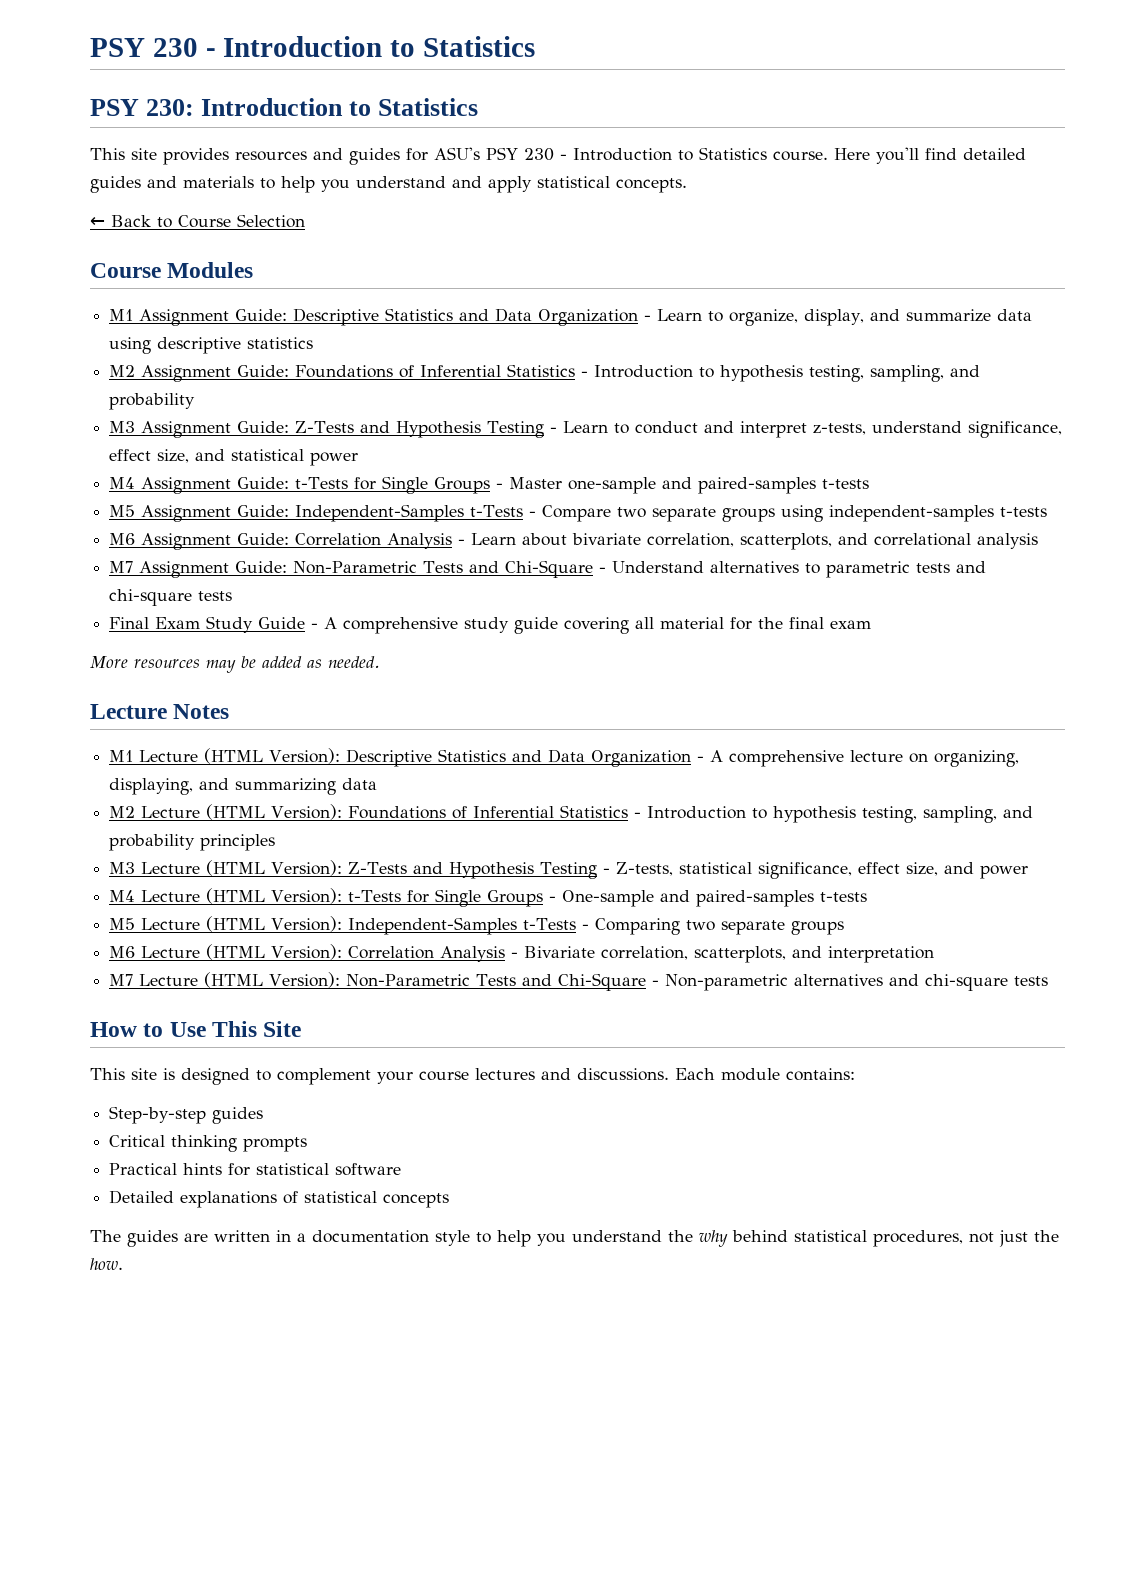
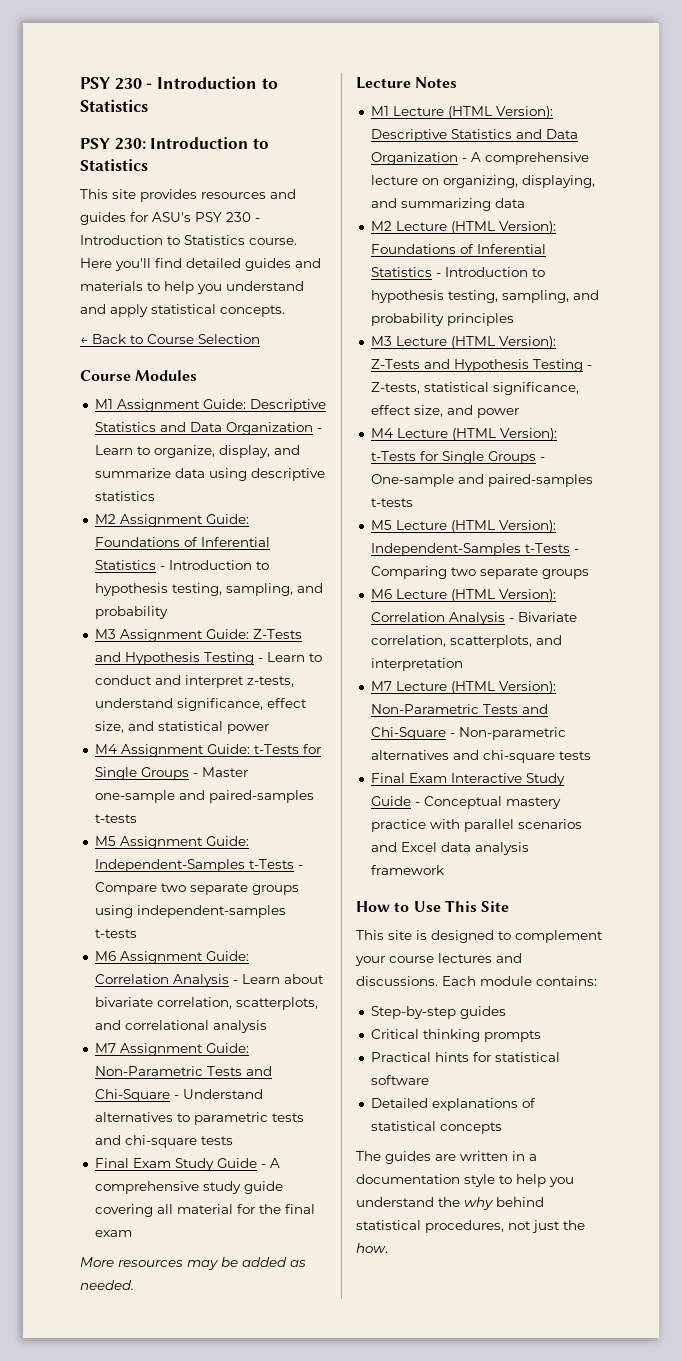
(1049, 981) none -> [370,773,565,786] [370,796,561,809] [370,819,582,832] [370,842,529,855] [370,865,444,875] // Final Exam Interactive Study Guide - Conceptual mastery practice with parallel scenarios and Excel data analysis framework

